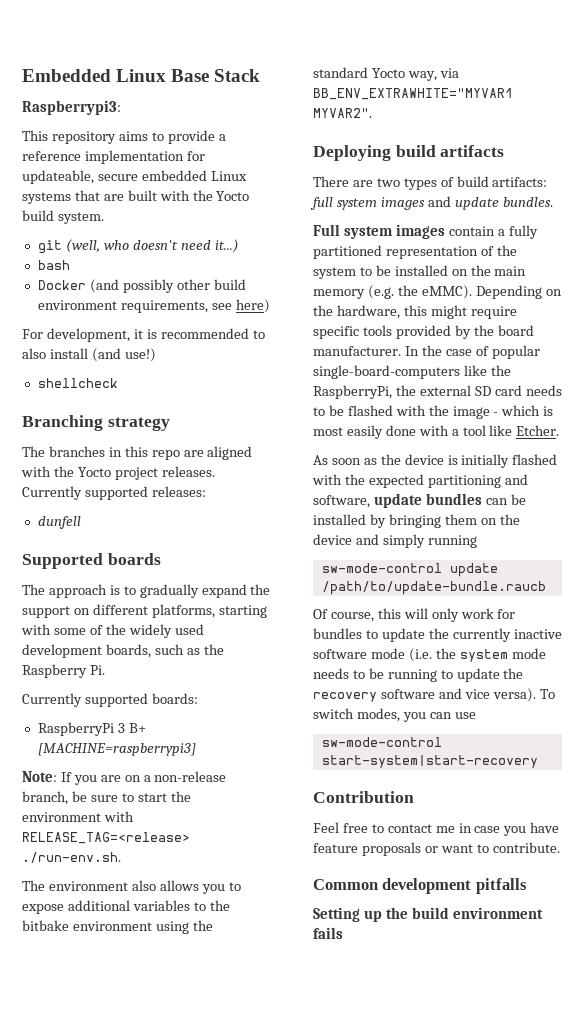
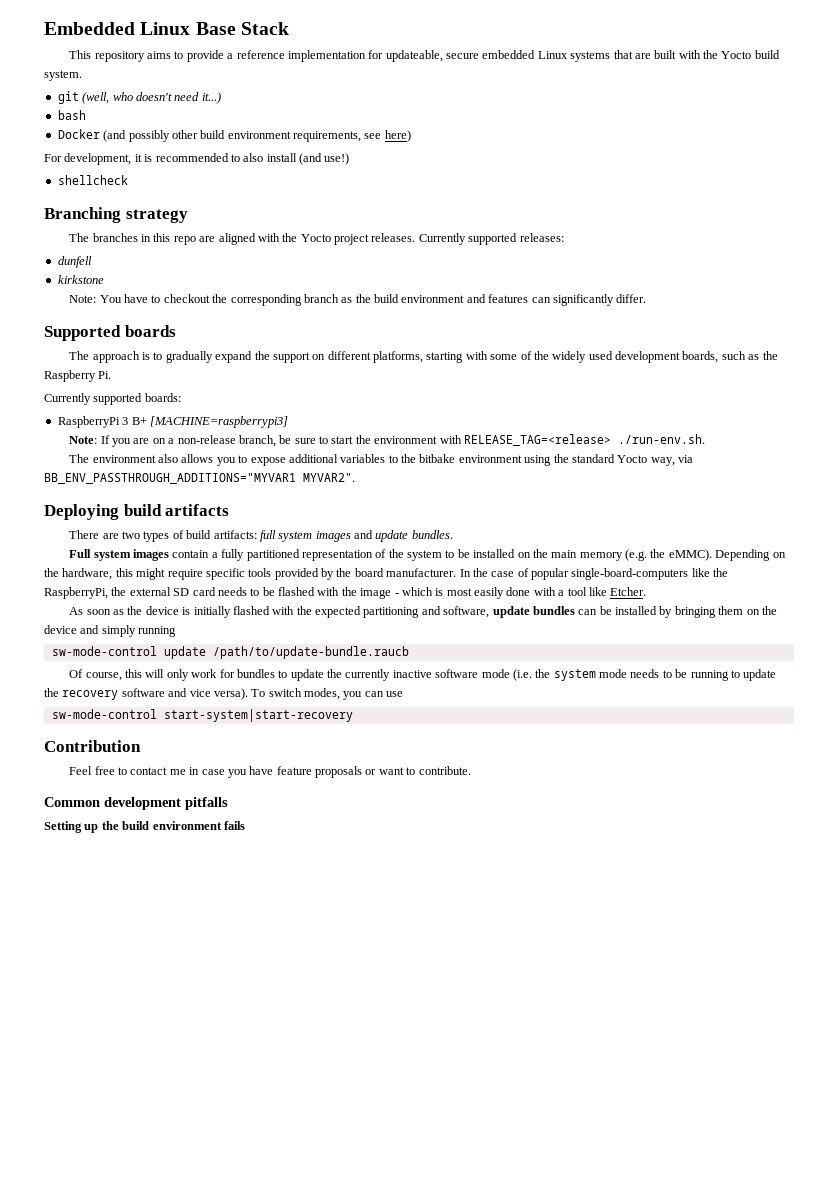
[22,100,121,115] // Raspberrypi3: -> (289, 28) none
(81, 522) none -> [57,275,104,284] [69,294,647,306] // kirkstone // Note: You have to checkout the corresponding branch as the build environment and features can significantly differ.
[313,88,513,100] BB_ENV_EXTRAWHITE="MYVAR1 -> [44,473,296,484] BB_ENV_PASSTHROUGH_ADDITIONS="MYVAR1

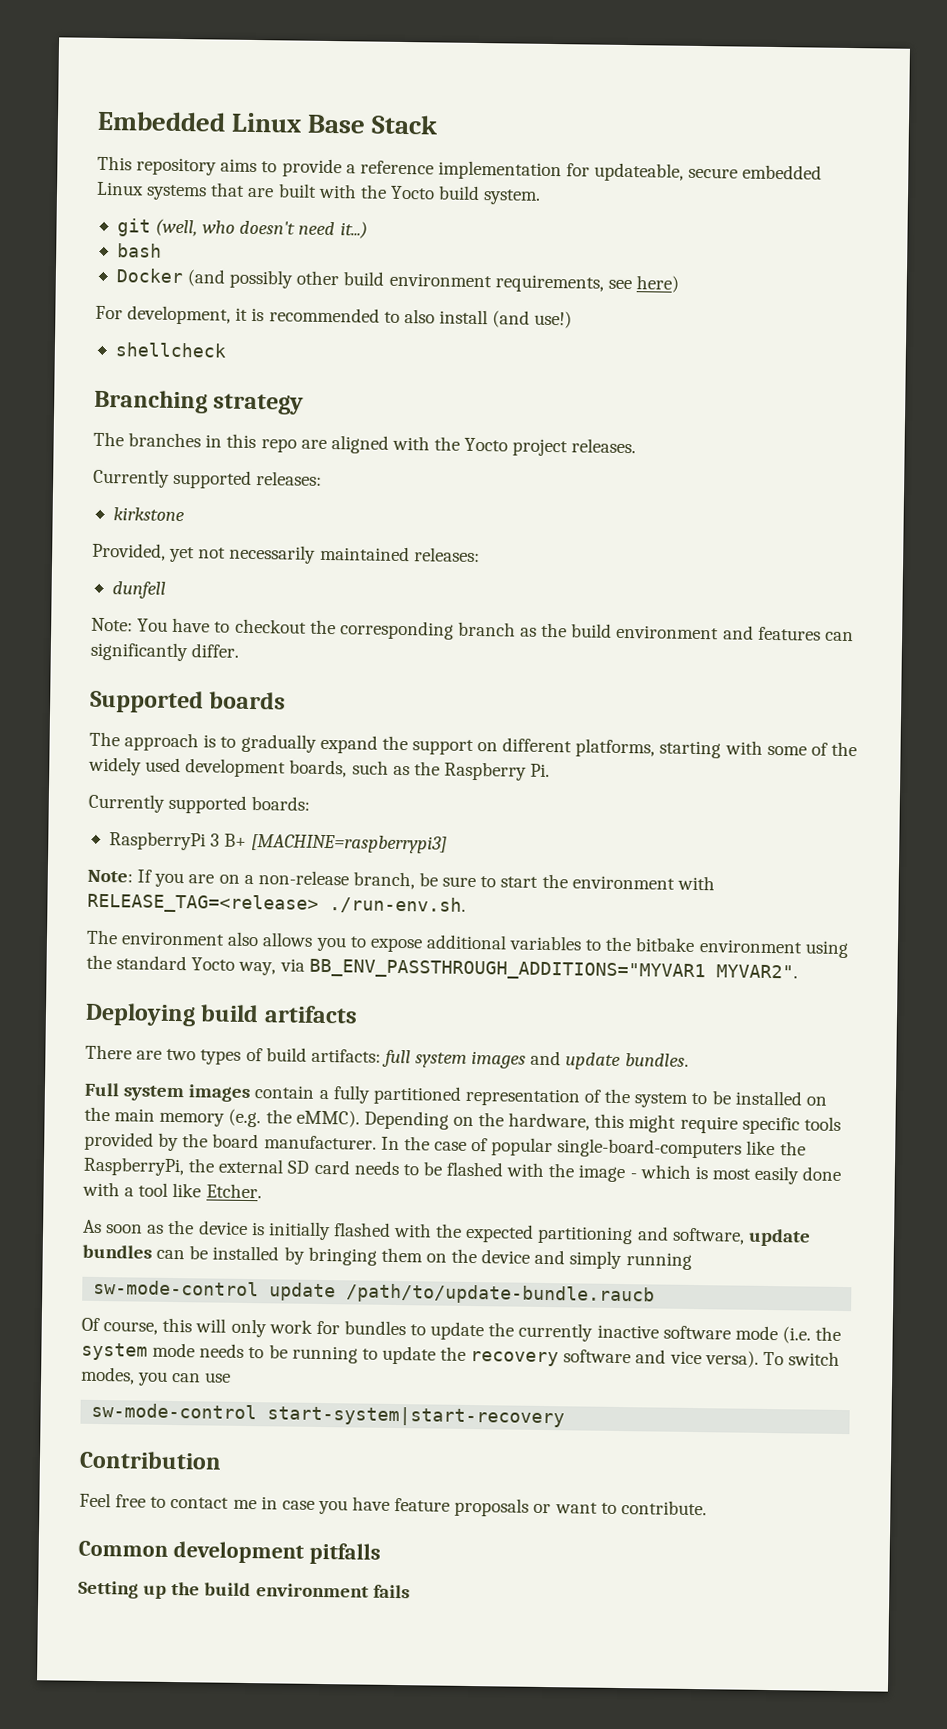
(416, 237) none -> (637, 446) //
(564, 237) none -> [112,507,185,522] [92,542,480,564] // kirkstone // Provided, yet not necessarily maintained releases:
[57,275,104,284] // kirkstone -> (166, 590) none

